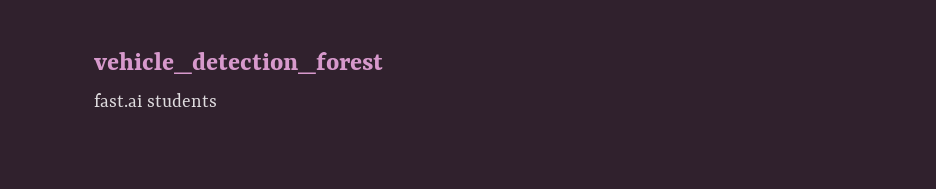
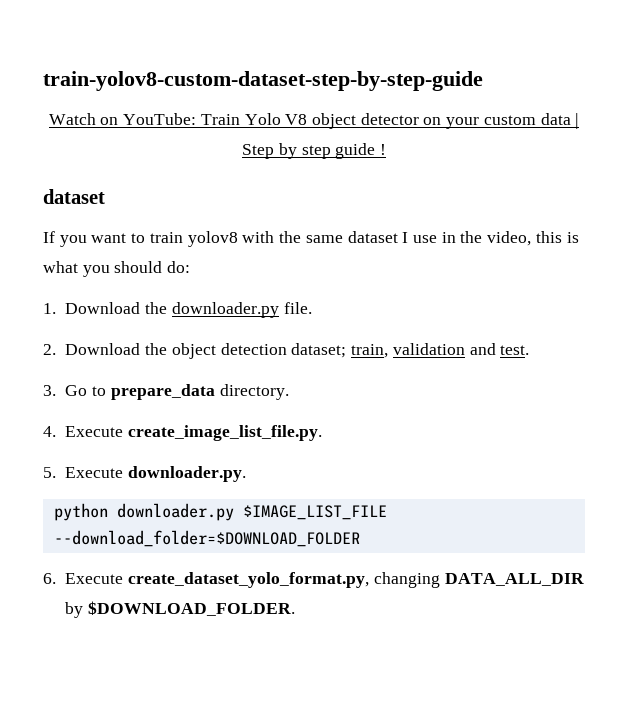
[94,52,383,74] [94,93,218,107] vehicle_detection_forest // fast.ai students -> [43,71,483,91] [48,113,580,129] [242,143,386,159] [43,189,105,204] [43,231,579,247] [43,261,191,277] [43,302,312,318] [43,343,530,359] [43,384,289,400] [43,425,323,441] [43,466,247,482] [53,503,387,521] [53,530,360,547] [43,572,584,588] [65,601,296,618] train-yolov8-custom-dataset-step-by-step-guide // Watch on YouTube: Train Yolo V8 object detector on your custom data | Step by step guide ! // dataset // If you want to train yolov8 with the same dataset I use in the video, this is what you should do: // 1. Download the downloader.py file. // 2. Download the object detection dataset; train, validation and test. // 3. Go to prepare_data directory. // 4. Execute create_image_list_file.py. // 5. Execute downloader.py. // python downloader.py $IMAGE_LIST_FILE --download_folder=$DOWNLOAD_FOLDER // 6. Execute create_dataset_yolo_format.py, changing DATA_ALL_DIR by $DOWNLOAD_FOLDER.

